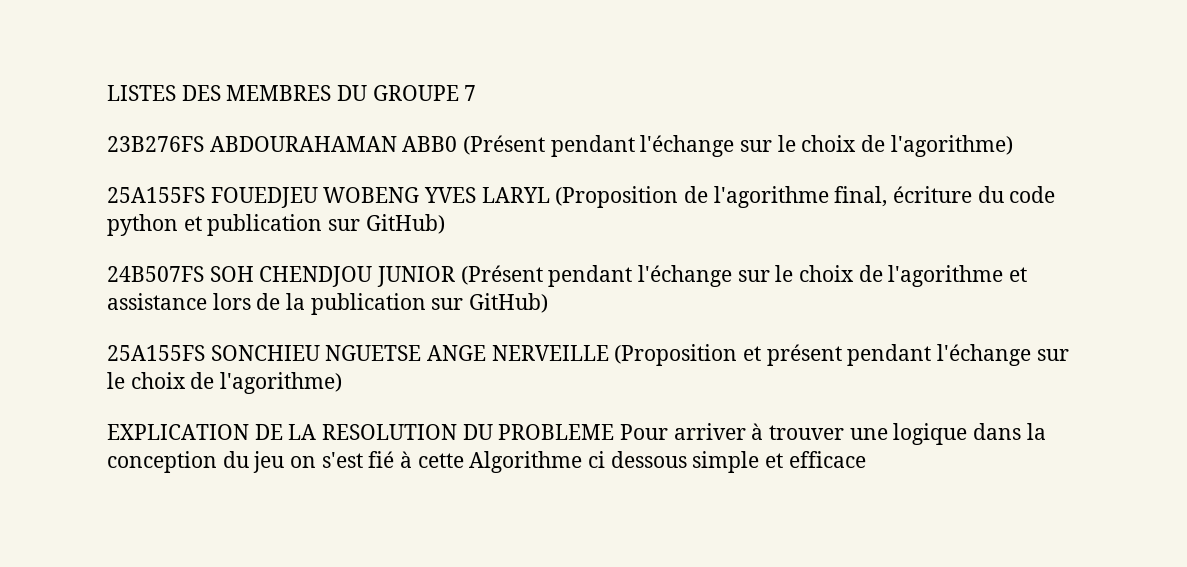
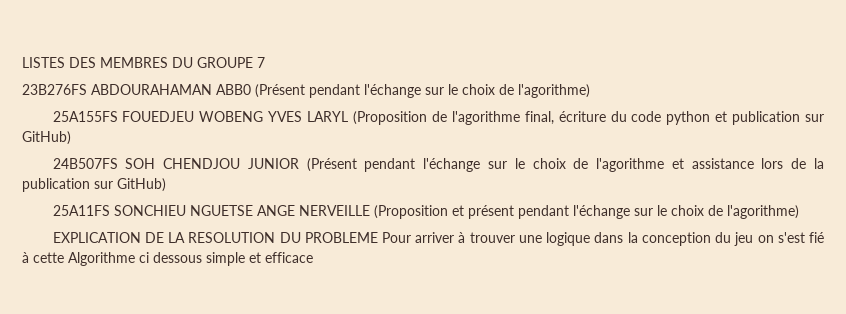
[107,345,205,361] 25A155FS -> [52,205,110,216] 25A11FS

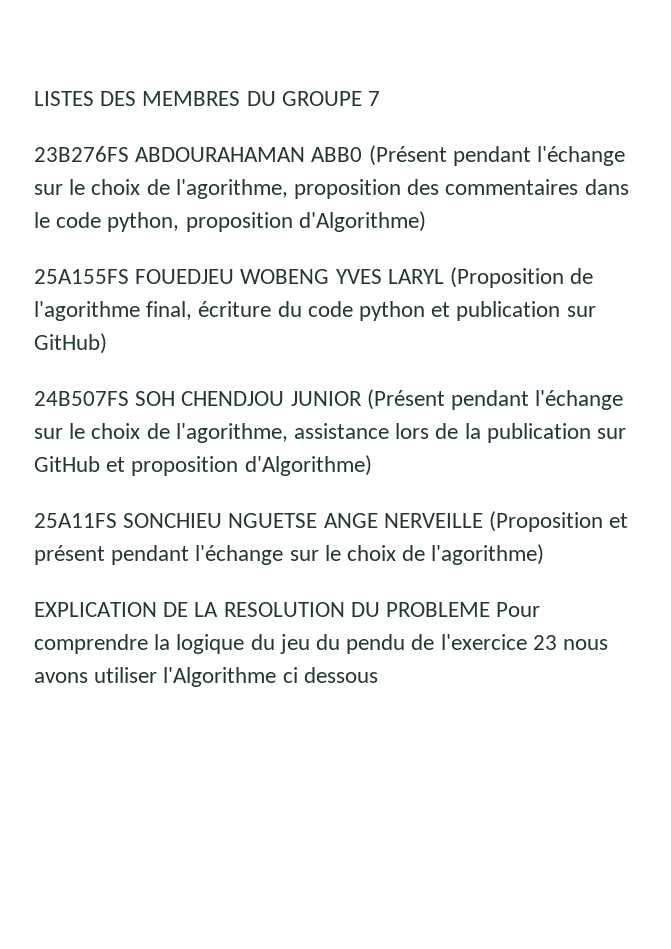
[518,84,590,98] l'agorithme) -> [175,179,629,199] [34,211,426,232] l'agorithme, proposition des commentaires dans le code python, proposition d'Algorithme)
[596,158,684,172] l'agorithme et -> [175,423,288,443] l'agorithme,
[117,178,166,192] GitHub) -> [34,455,372,476] GitHub et proposition d'Algorithme)
[415,232,824,246] [22,252,313,266] arriver à trouver une logique dans la conception du jeu on s'est fié à cette Algorithme ci dessous simple et efficace -> [34,634,609,654] [34,667,378,687] comprendre la logique du jeu du pendu de l'exercice 23 nous avons utiliser l'Algorithme ci dessous

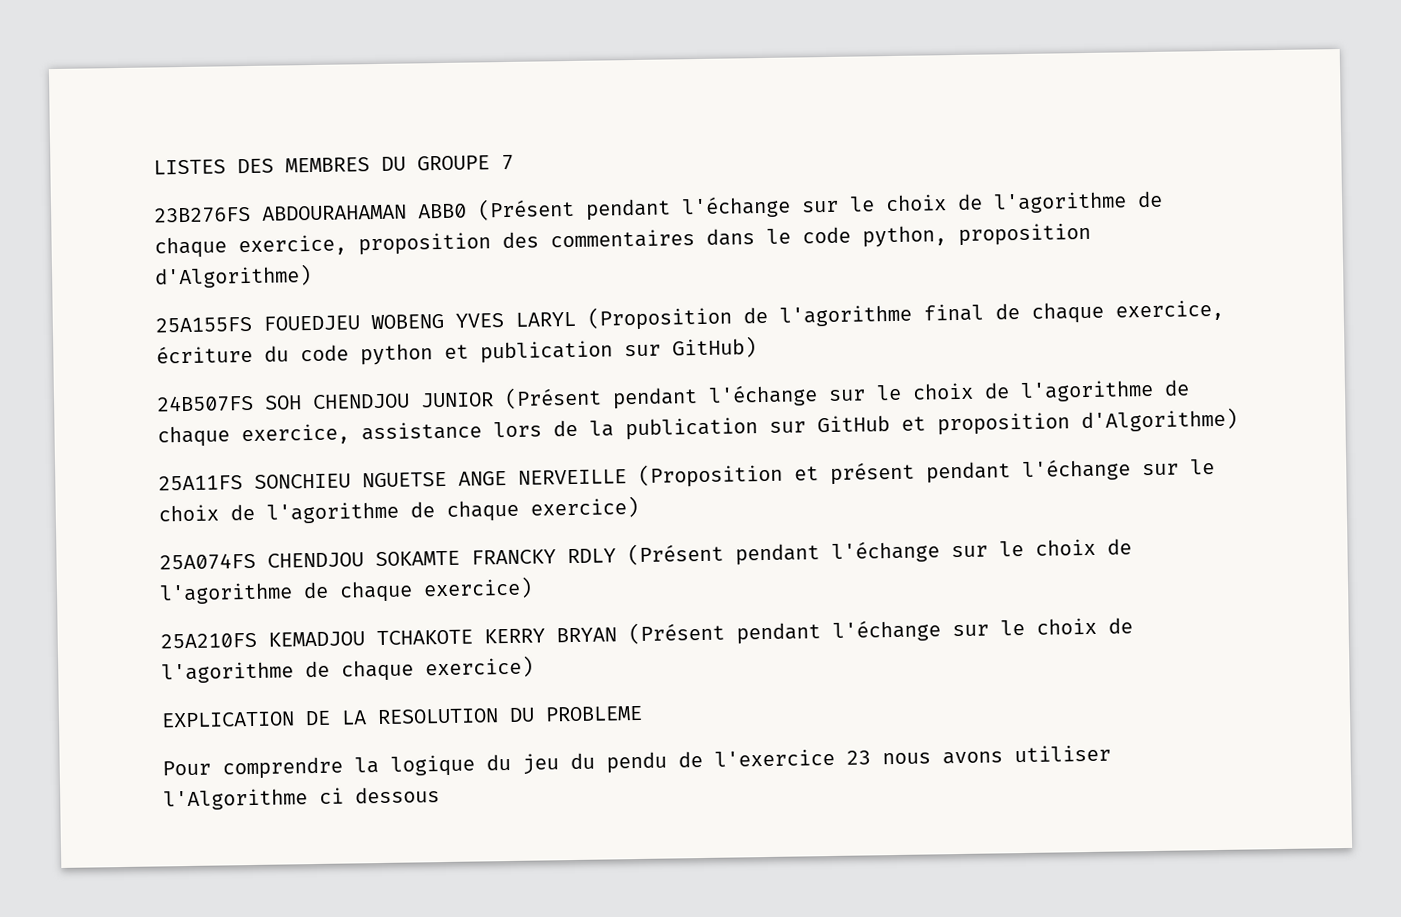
[175,179,288,199] l'agorithme, -> [993,190,1163,214] [154,234,347,259] l'agorithme de chaque exercice,
[146,301,193,320] final, -> [923,299,1224,324] final de chaque exercice,
[175,423,288,443] l'agorithme, -> [1020,379,1190,403] [157,423,350,448] l'agorithme de chaque exercice,
[431,544,545,565] l'agorithme) -> [266,495,639,524] [159,538,1132,571] [159,576,533,605] [160,617,1133,649] [161,655,534,684] l'agorithme de chaque exercice) // 25A074FS CHENDJOU SOKAMTE FRANCKY RDLY (Présent pendant l'échange sur le choix de l'agorithme de chaque exercice) // 25A210FS KEMADJOU TCHAKOTE KERRY BRYAN (Présent pendant l'échange sur le choix de l'agorithme de chaque exercice)
(491, 609) none -> (643, 713) //

